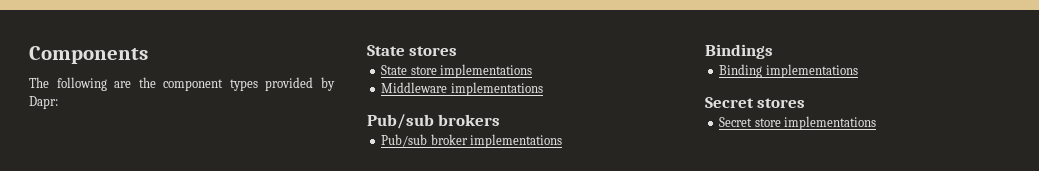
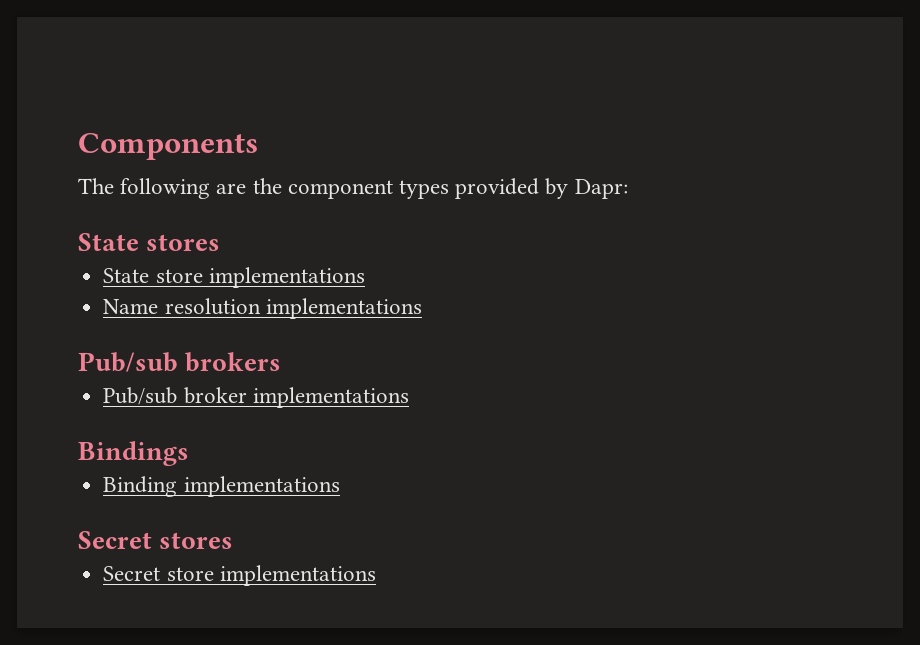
[381,82,448,93] Middleware -> [103,298,261,315] Name resolution

